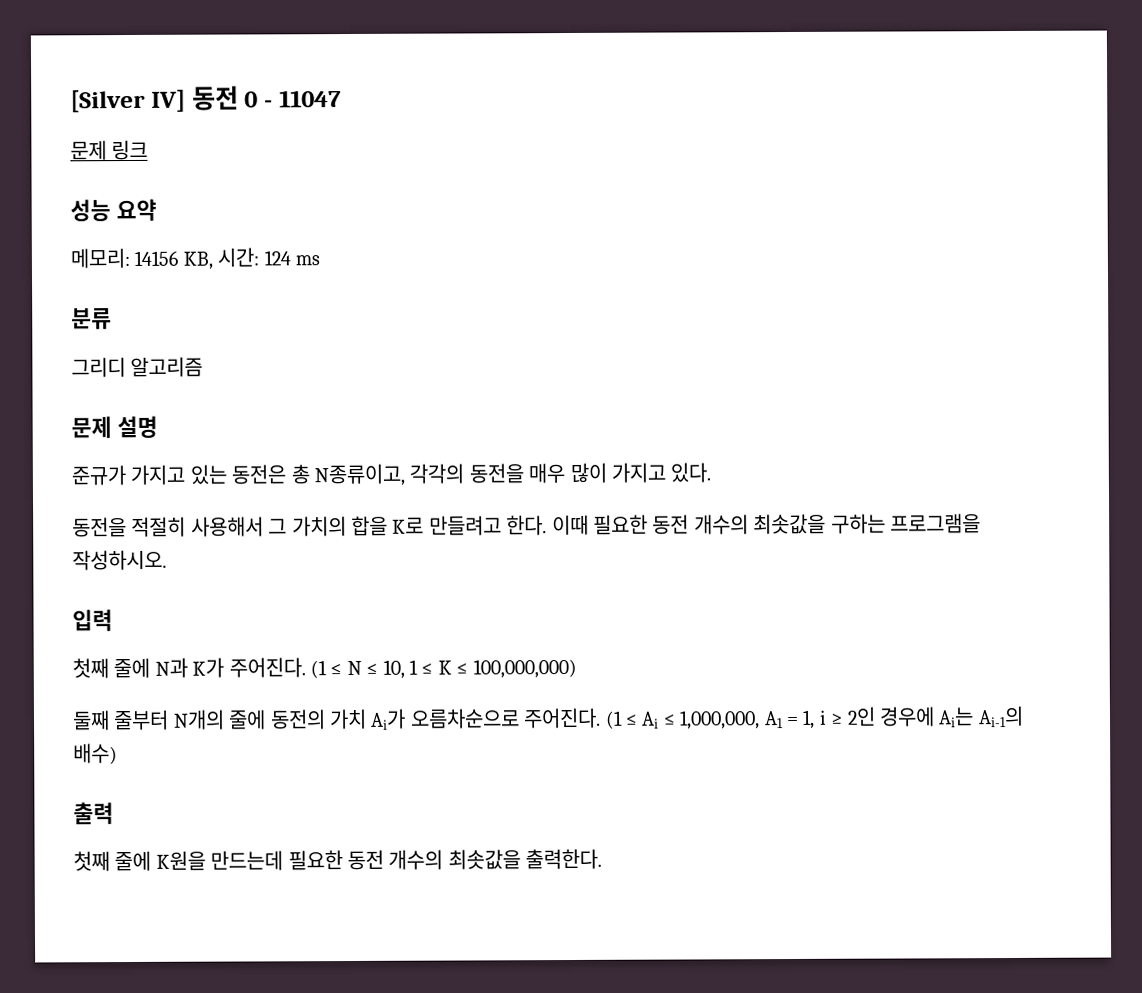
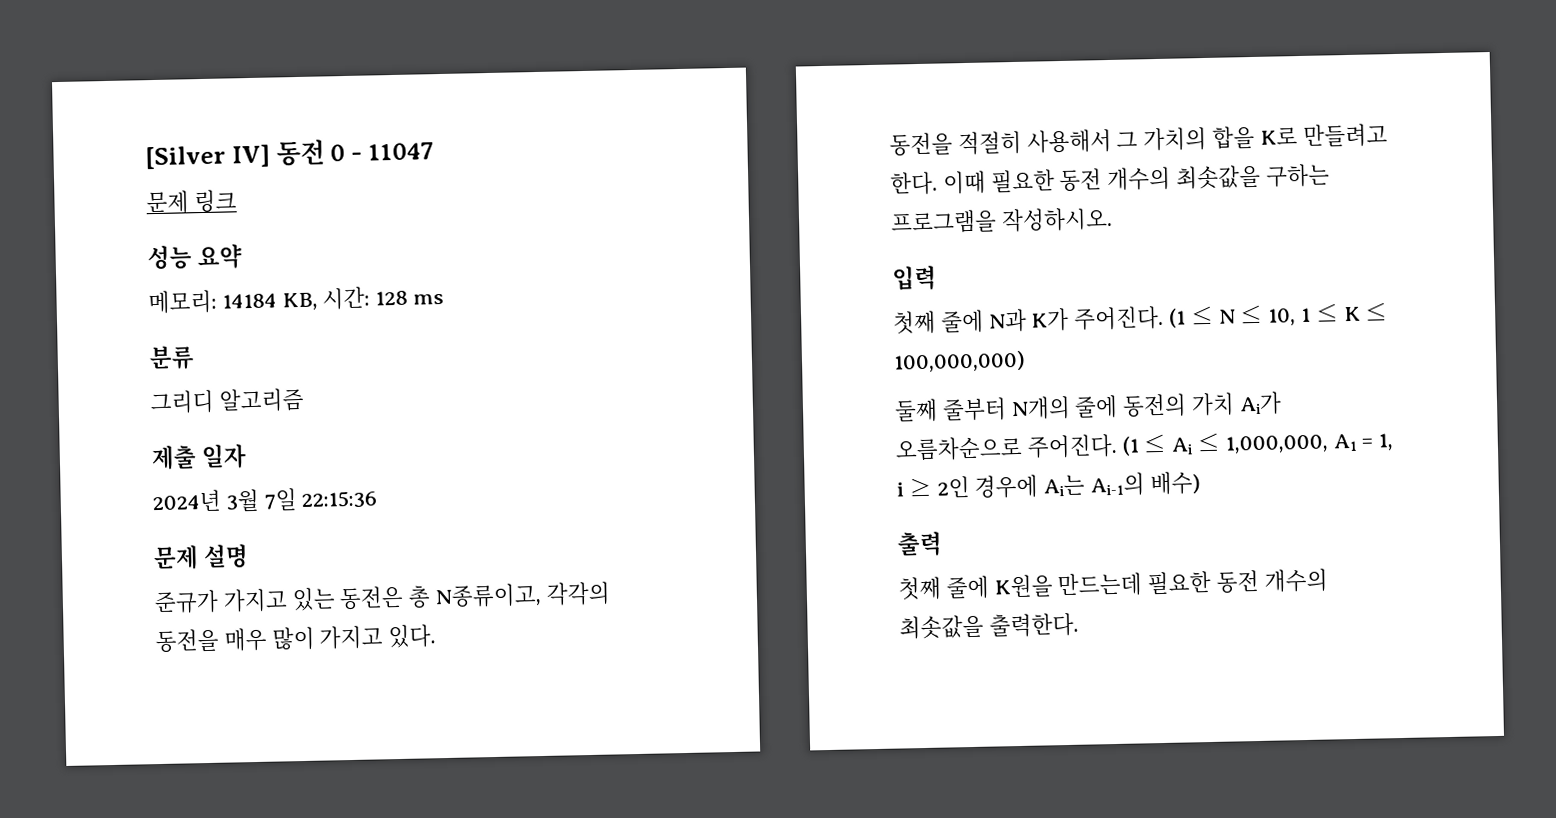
[134,250,179,266] 14156 -> [221,293,277,309] 14184
[263,250,291,266] 124 -> [375,290,409,306] 128
(204, 366) none -> [151,444,248,471] [152,488,378,513] // 제출 일자 // 2024년 3월 7일 22:15:36

